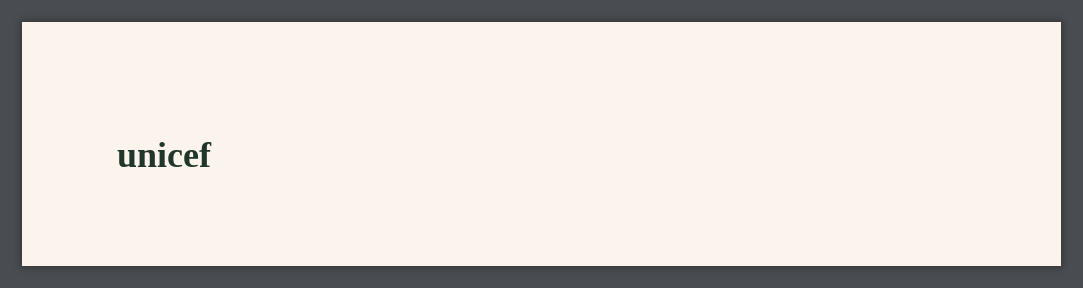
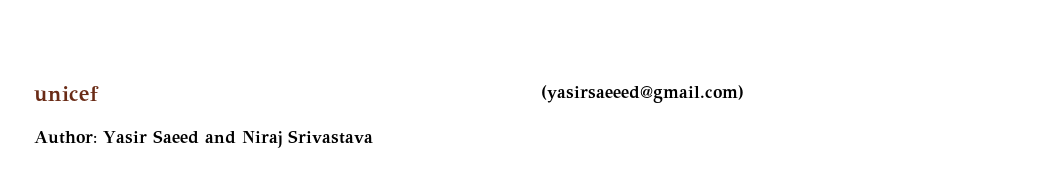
(212, 154) none -> [34,130,373,148] [541,85,744,103] // Author: Yasir Saeed and Niraj Srivastava (yasirsaeeed@gmail.com)

